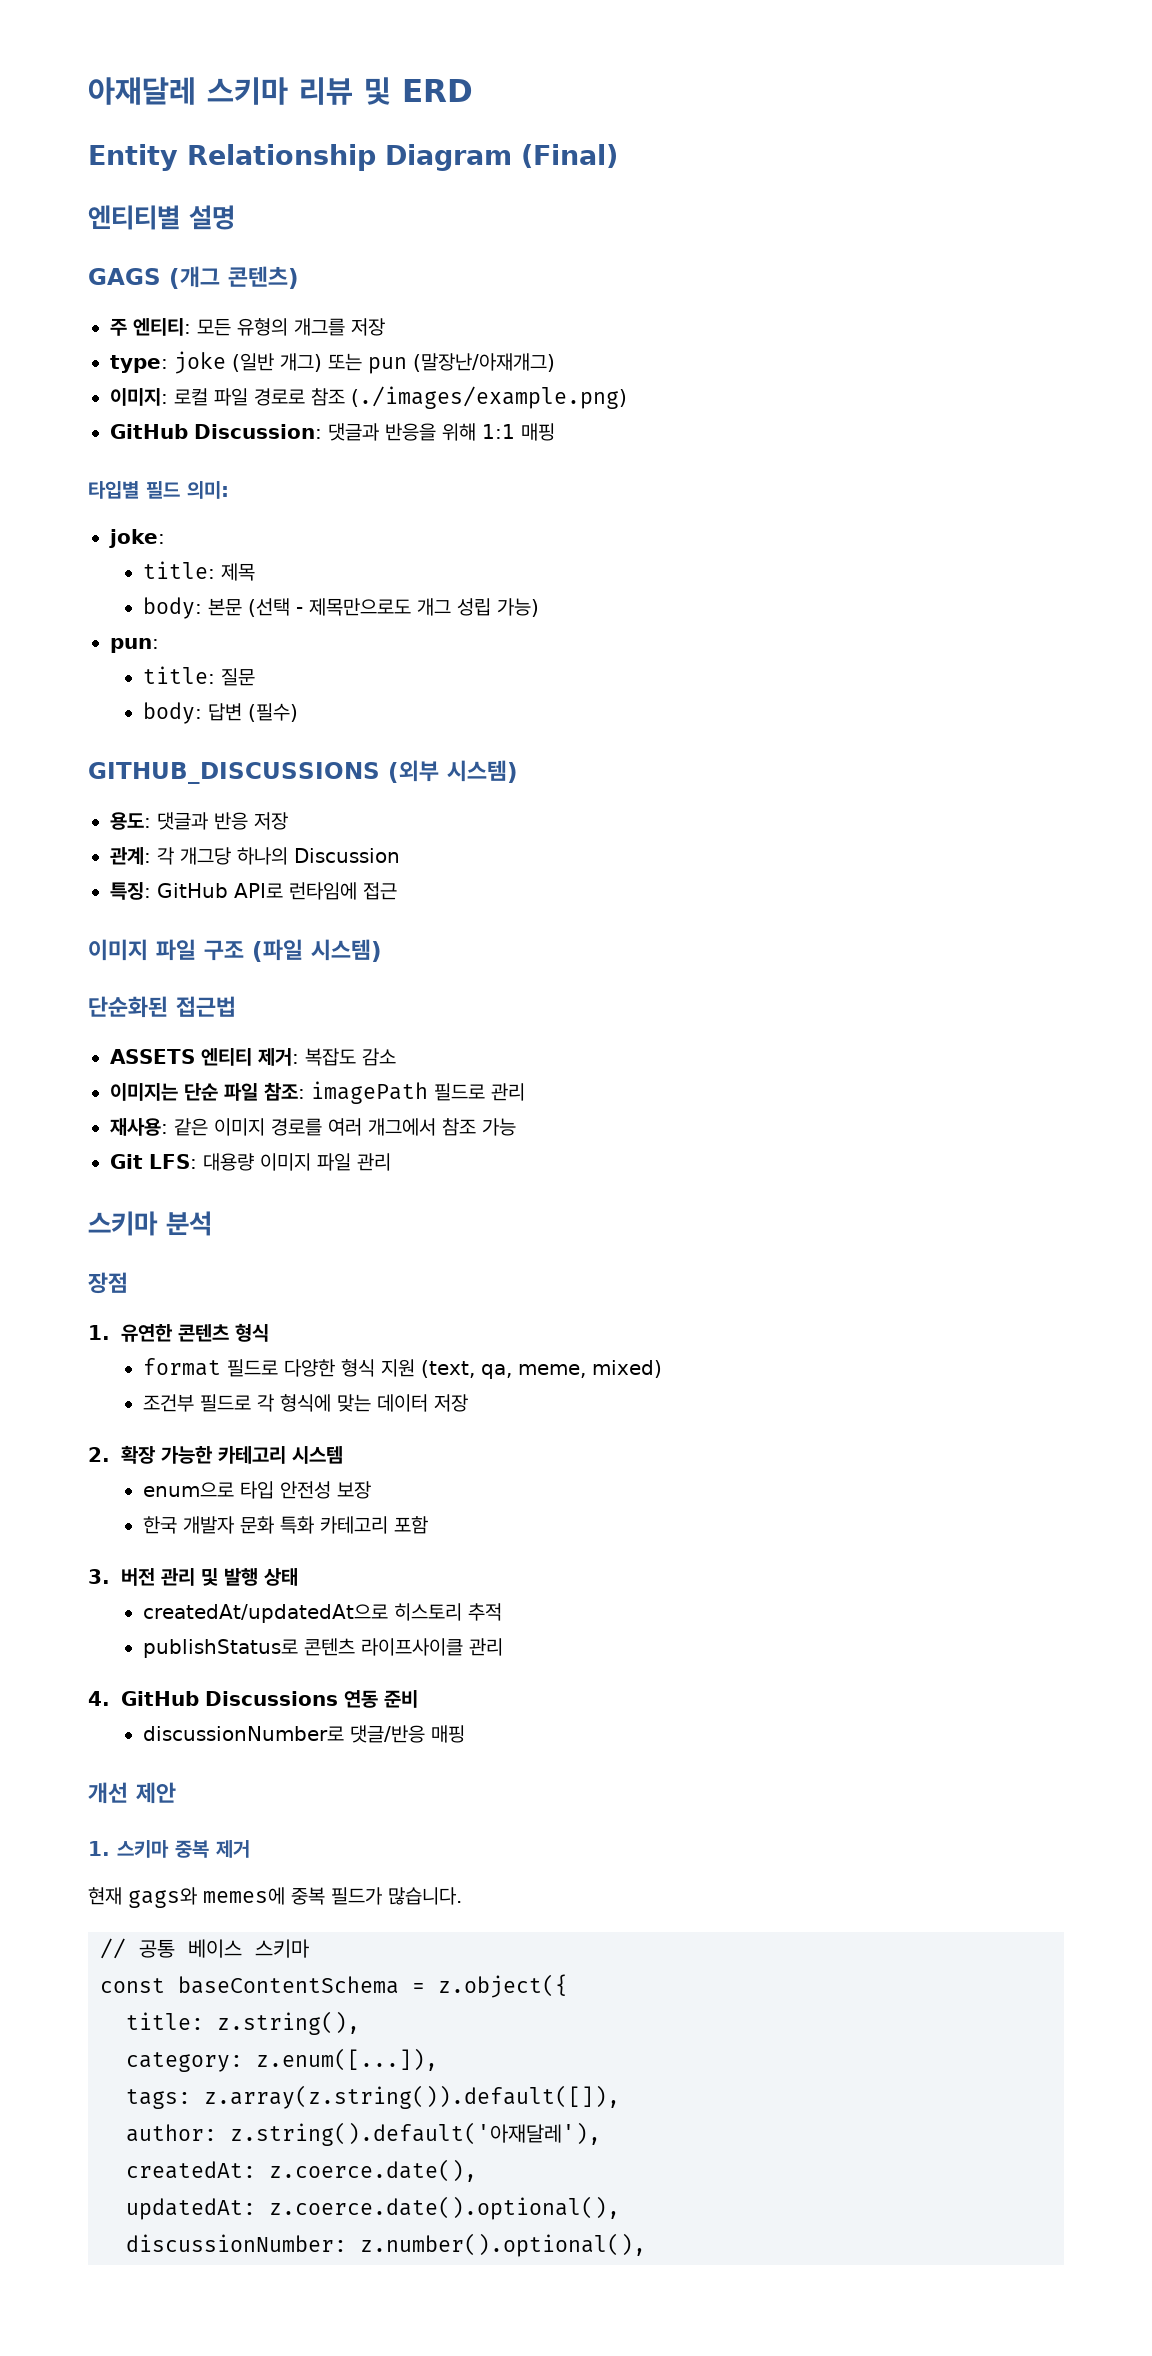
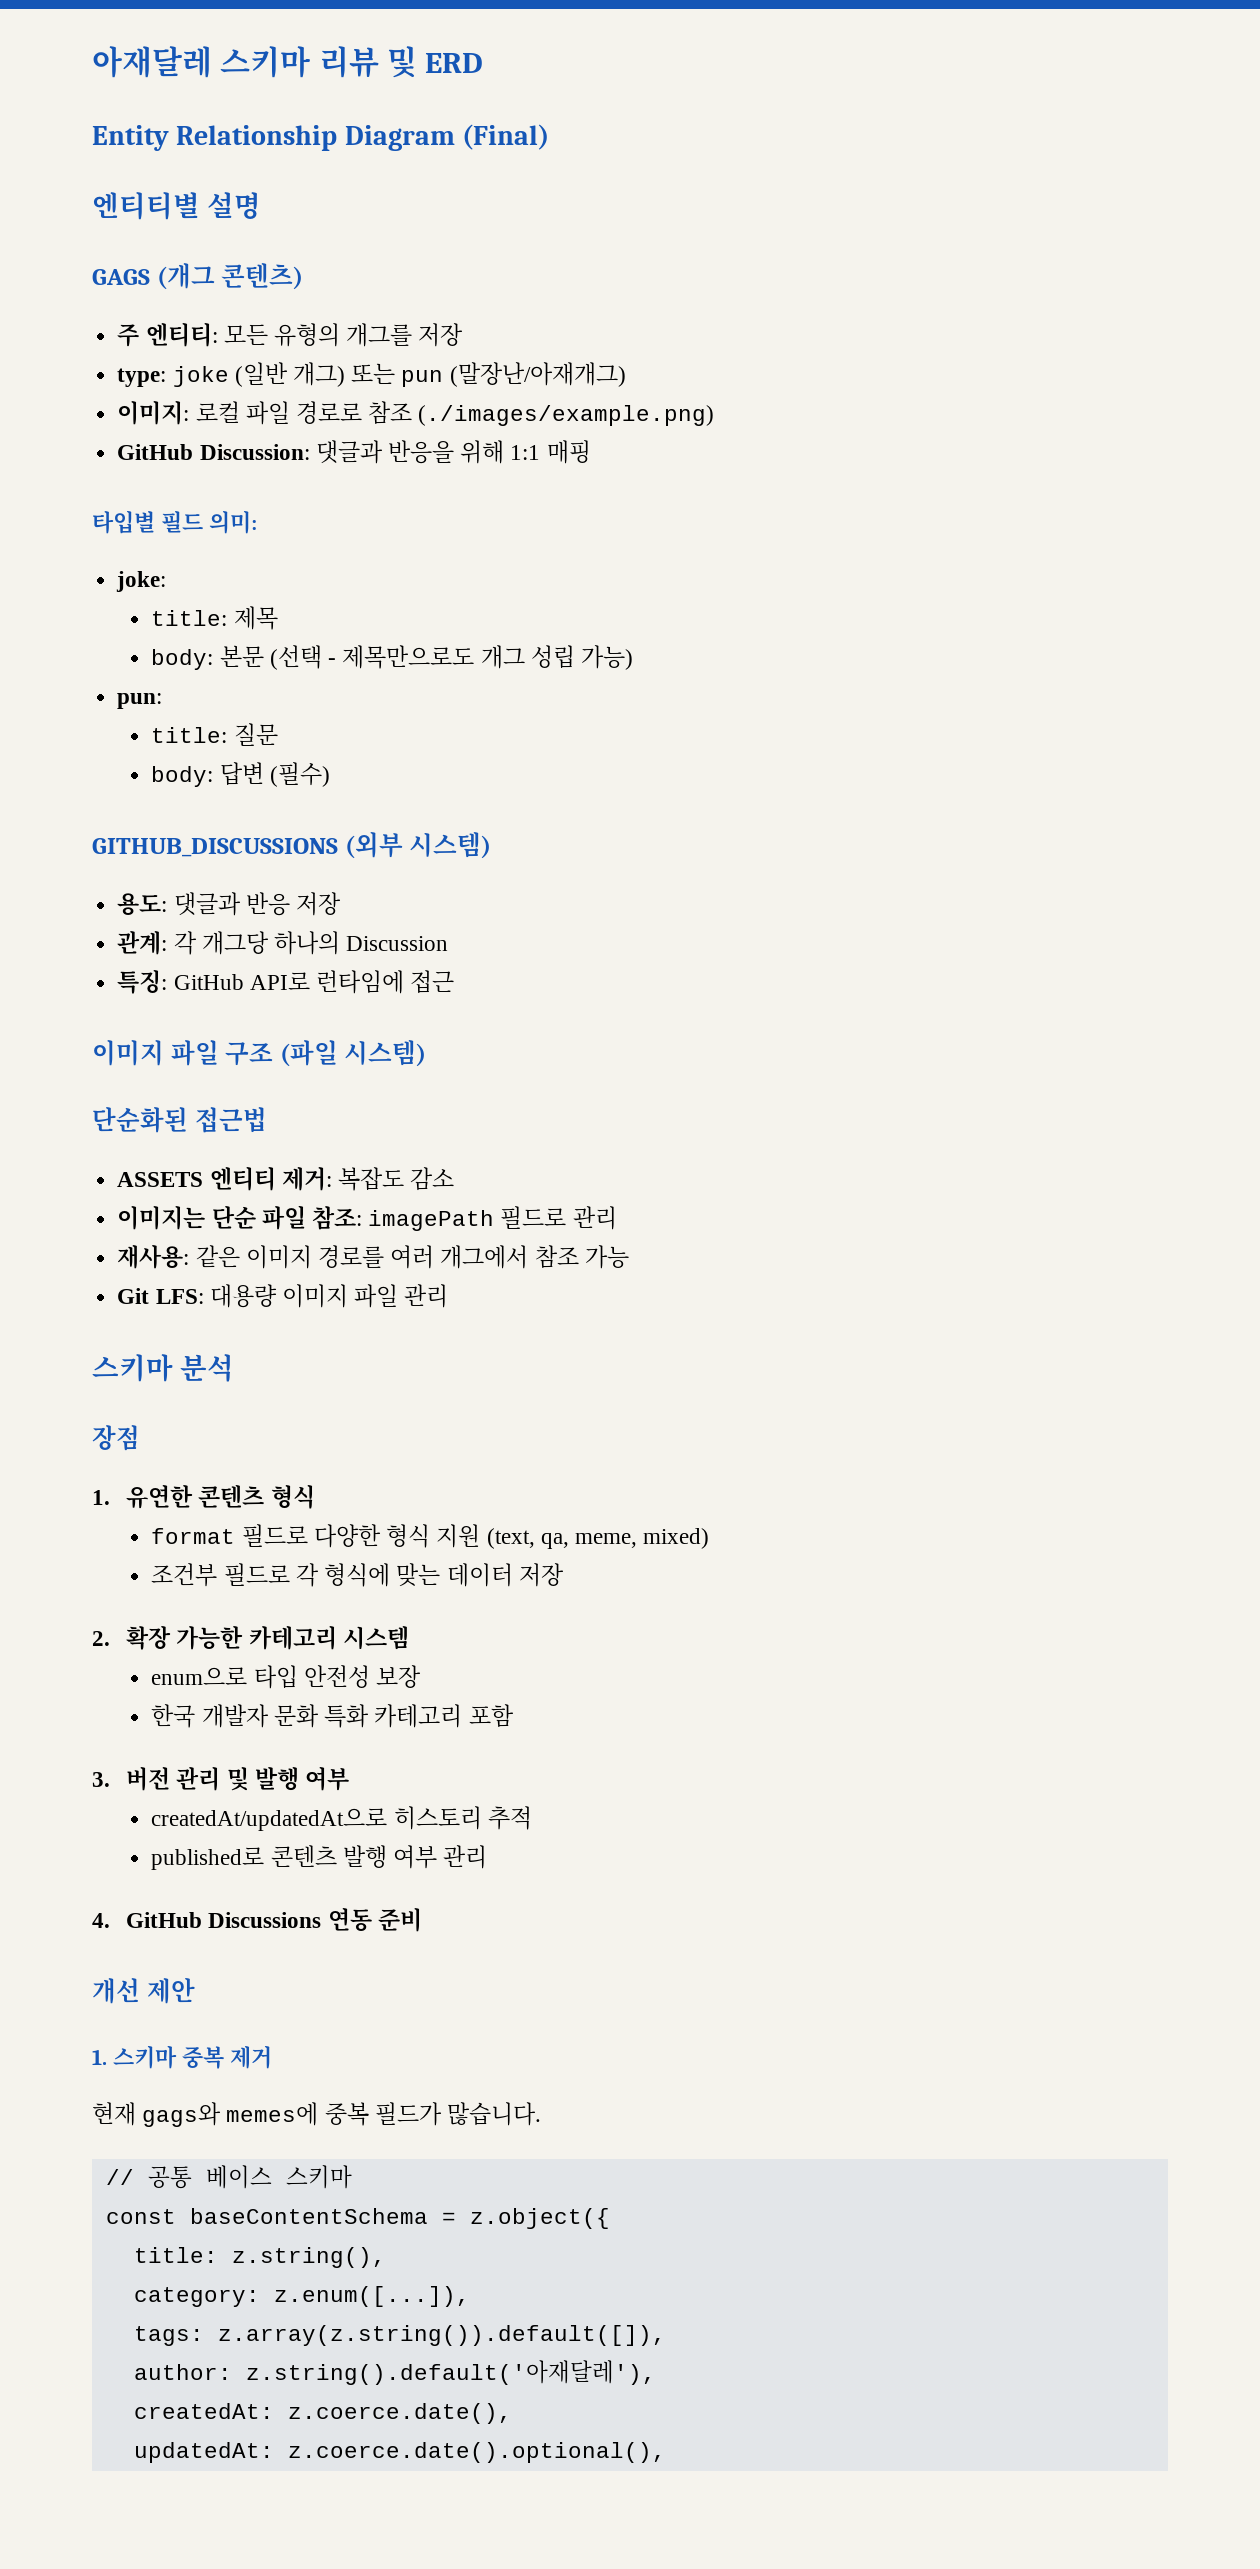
[264,1568,299,1586] 상태 -> [305,1767,350,1791] 여부
[143,1638,464,1658] publishStatus로 콘텐츠 라이프사이클 -> [151,1845,438,1870] published로 콘텐츠 발행 여부
[143,1725,466,1743] // discussionNumber로 댓글/반응 매핑 -> (422, 1920) none
[126,2233,646,2257] // discussionNumber: z.number().optional(), -> (666, 2452) none

